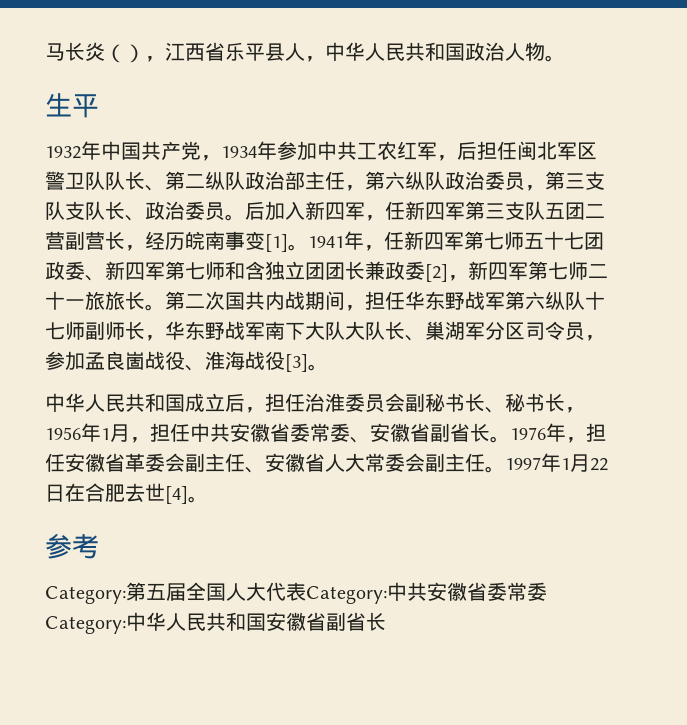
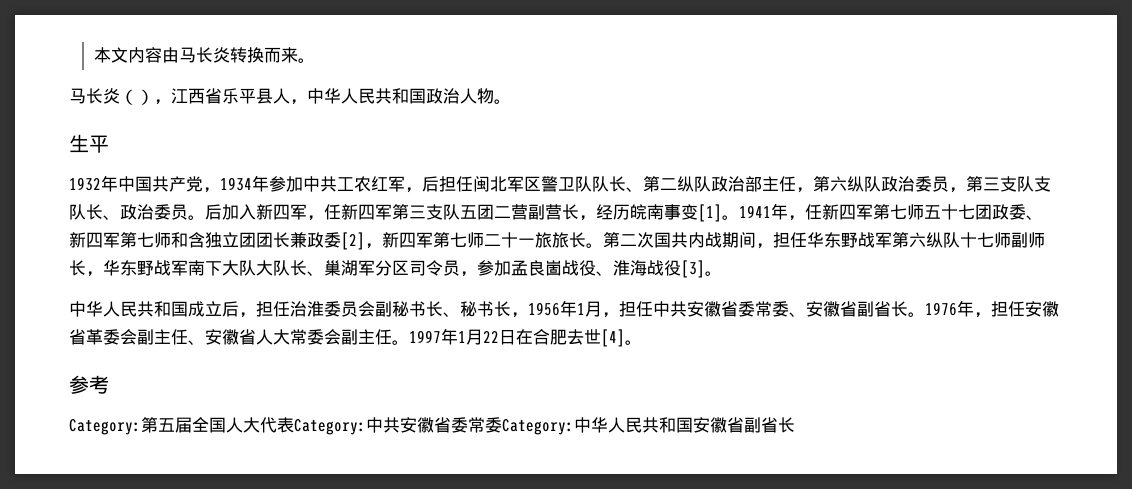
(45, 52) none -> [93,47,315,63] 本文内容由马长炎转换而来。 //

